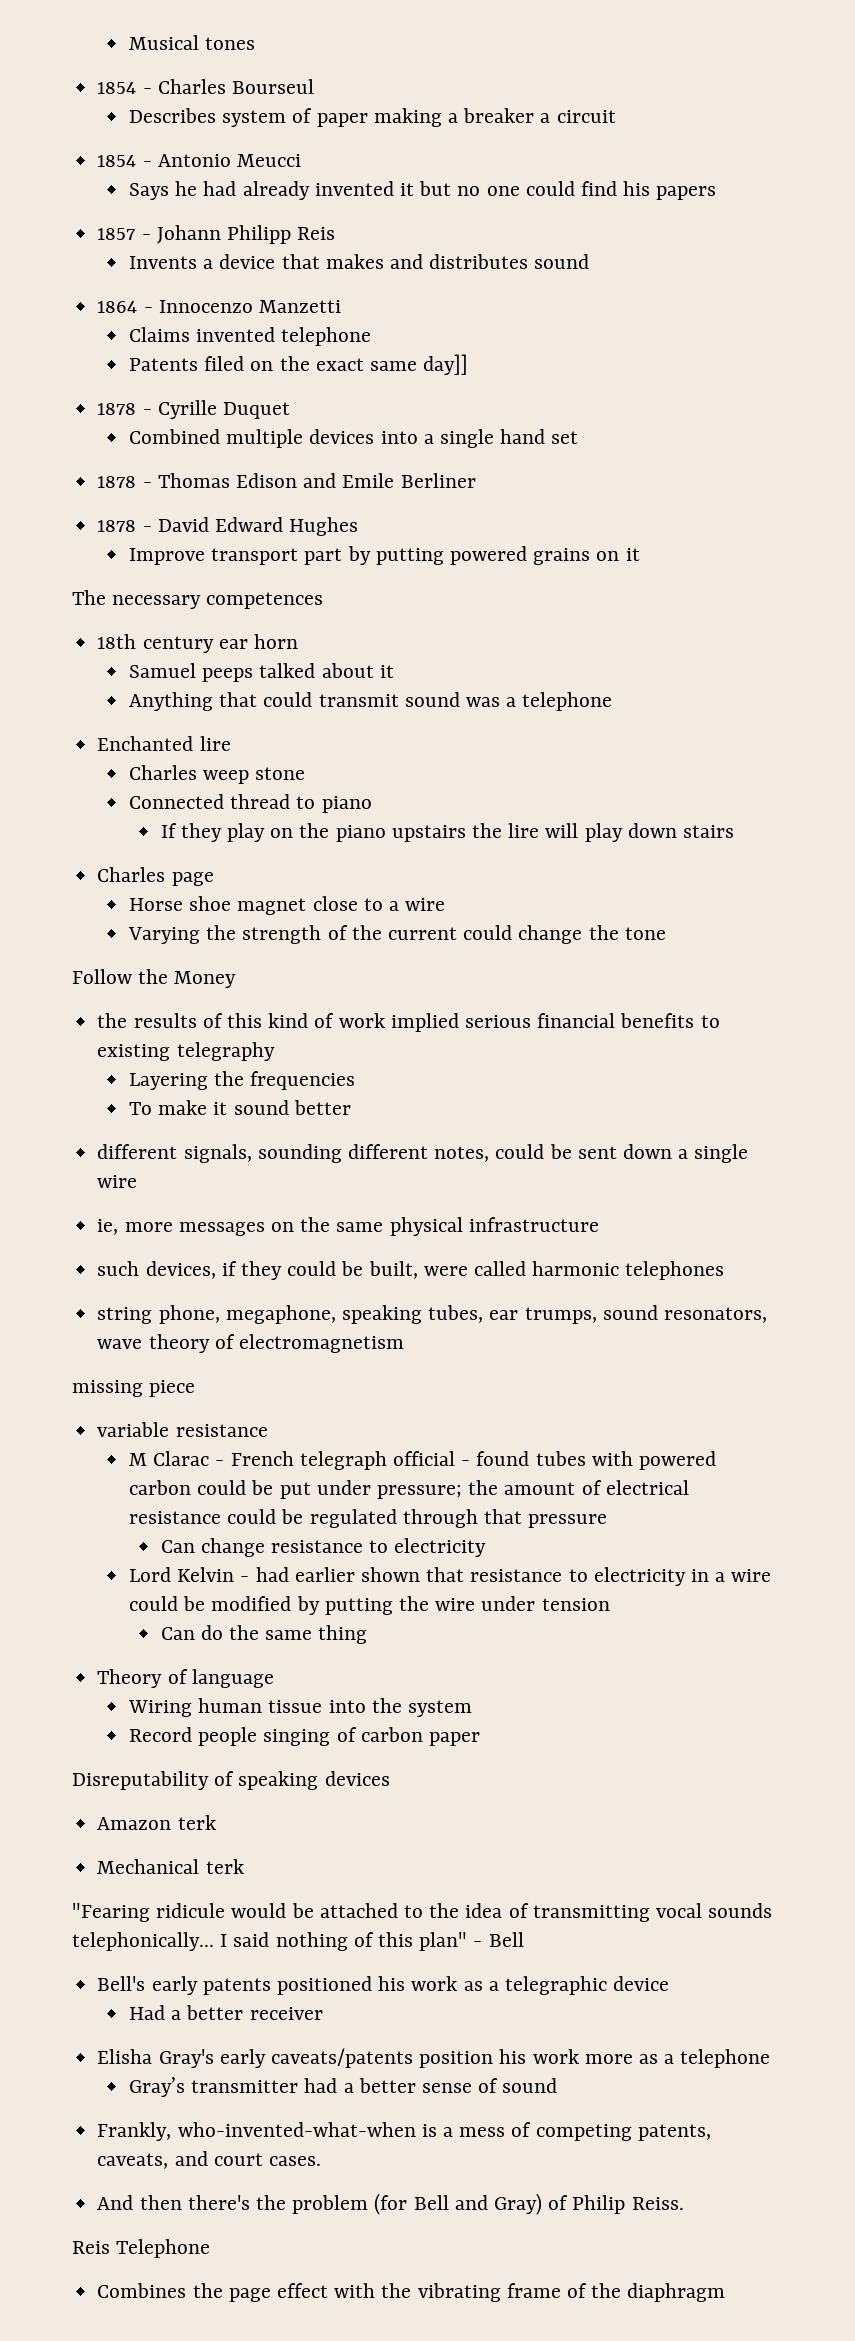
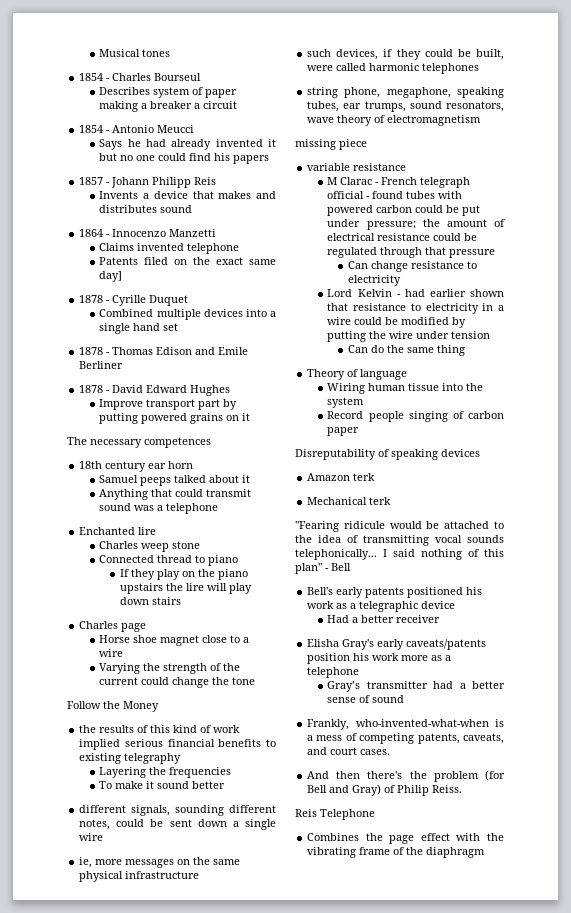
[423,354,469,375] day]] -> [99,271,123,282] day]

